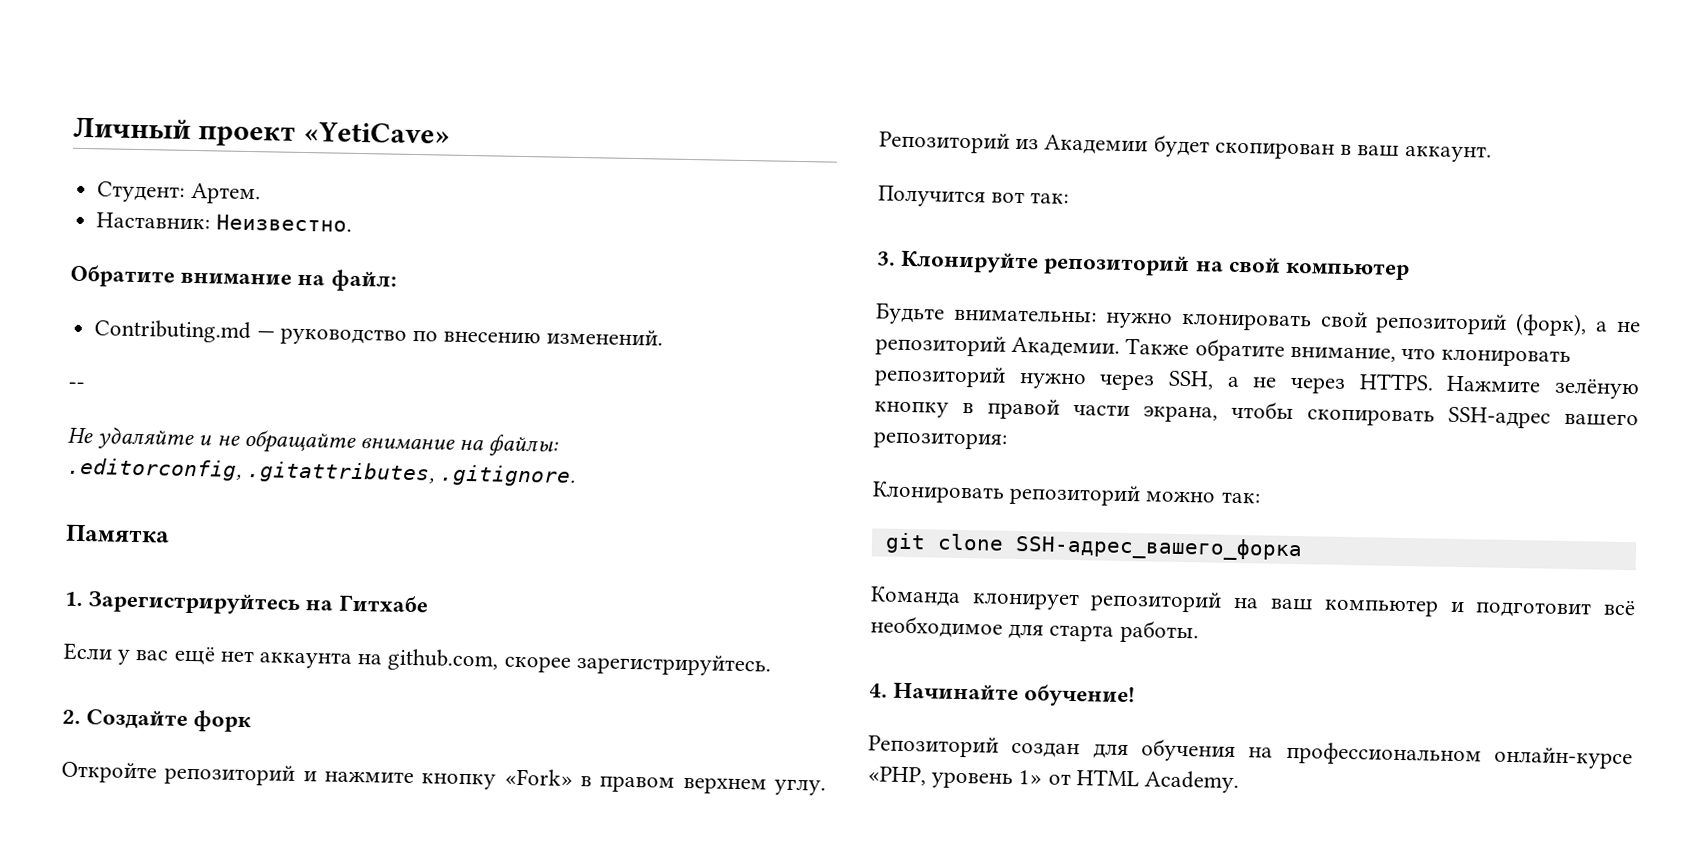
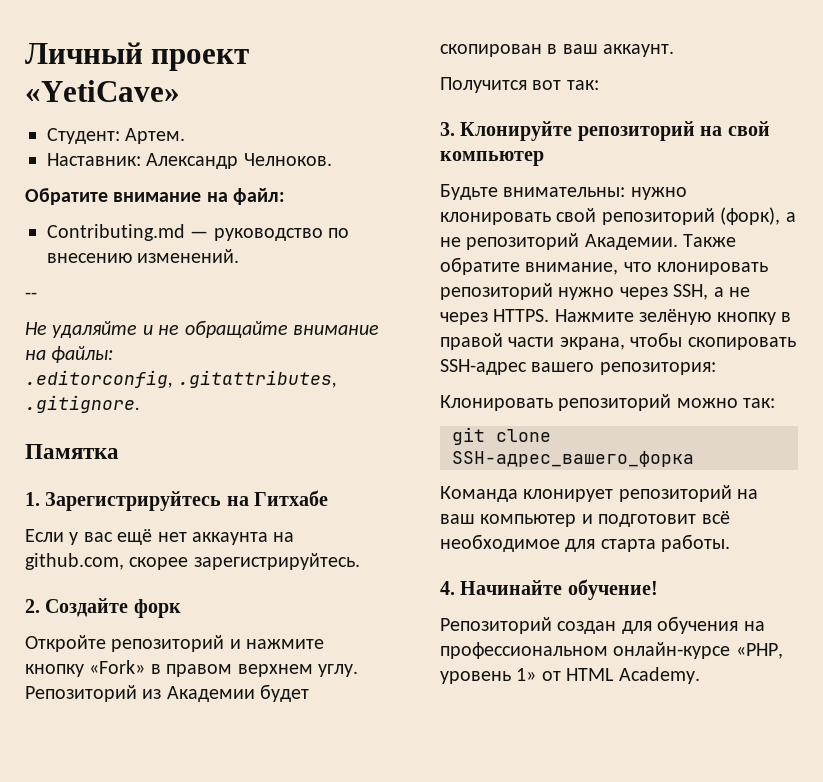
[215,214,352,232] Неизвестно. -> [146,153,332,169] Александр Челноков.

